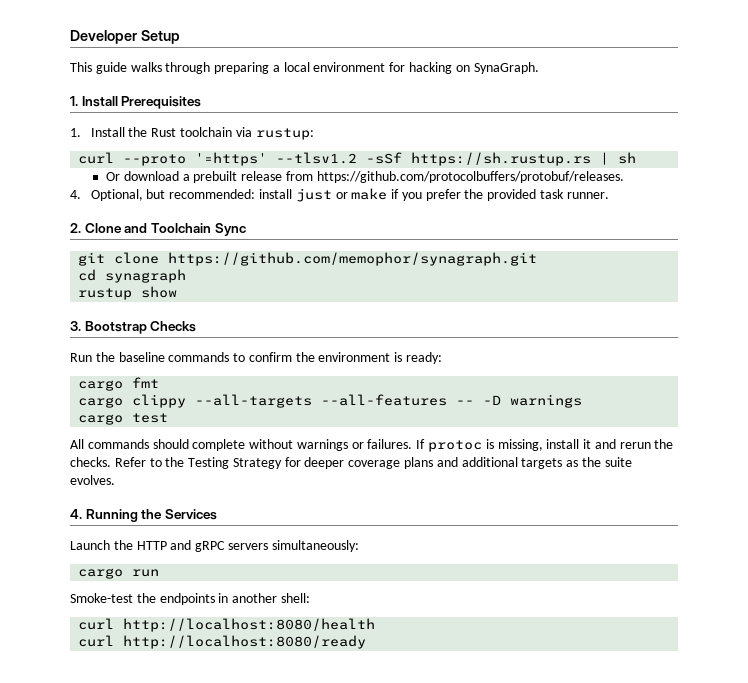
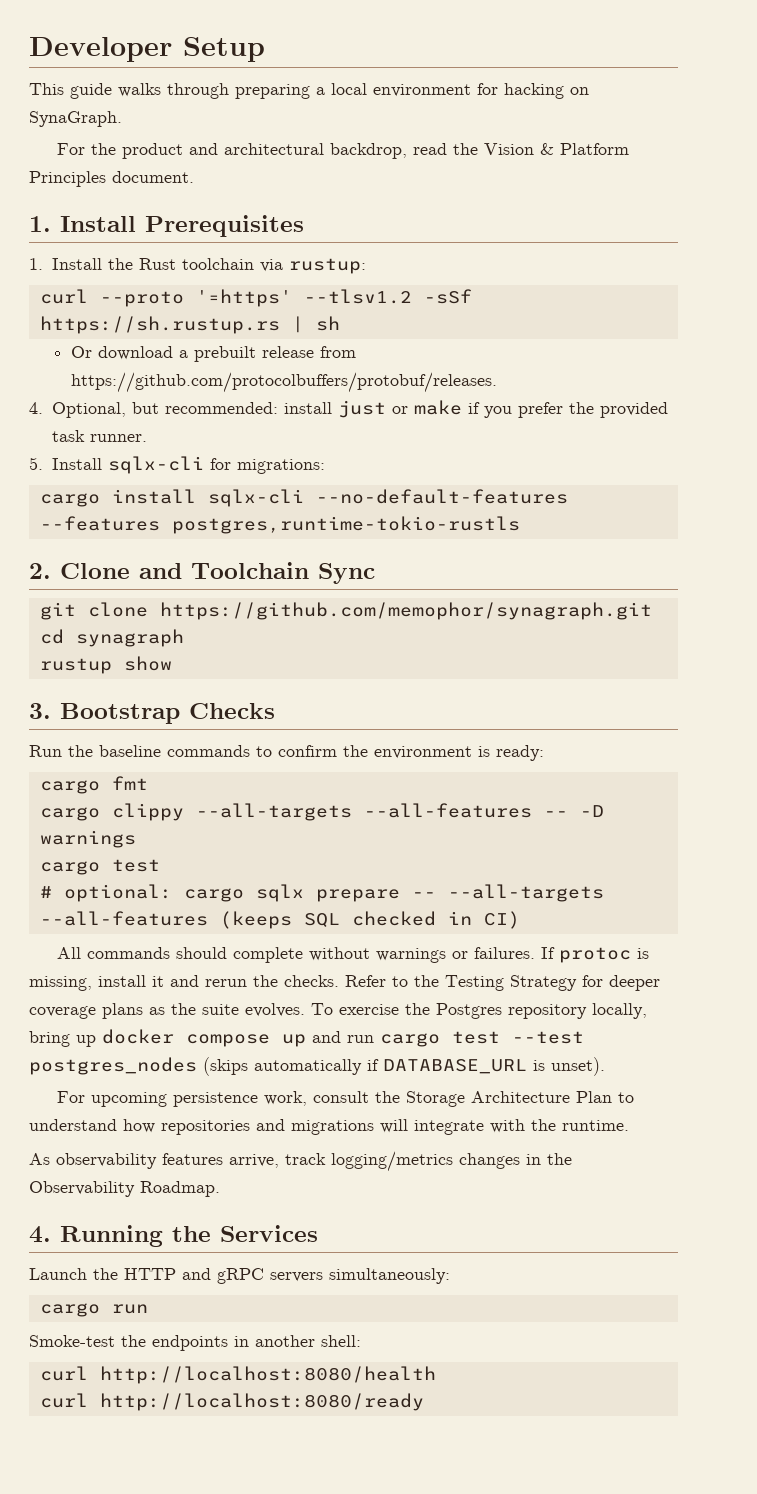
(539, 68) none -> [57,143,630,159] [29,171,194,187] // For the product and architectural backdrop, read the Vision & Platform Principles document.
(609, 195) none -> [29,456,325,474] [39,489,568,507] [39,516,520,534] // 5. Install sqlx-cli for migrations: // cargo install sqlx-cli --no-default-features --features postgres,runtime-tokio-rustls
(169, 418) none -> [39,884,604,902] [39,911,520,929] // # optional: cargo sqlx prepare -- --all-targets --all-features (keeps SQL checked in CI)
[436,457,563,469] and additional targets -> (143, 1011) none
(115, 480) none -> [311,1003,647,1019] [29,1029,584,1047] [29,1057,605,1076] [57,1091,635,1107] [29,1119,629,1135] [29,1151,572,1172] [29,1181,220,1197] To exercise the Postgres repository locally, bring up docker compose up and run cargo test --test postgres_nodes (skips automatically if DATABASE_URL is unset). // For upcoming persistence work, consult the Storage Architecture Plan to understand how repositories and migrations will integrate with the runtime. // As observability features arrive, track logging/metrics changes in the Observability Roadmap.

